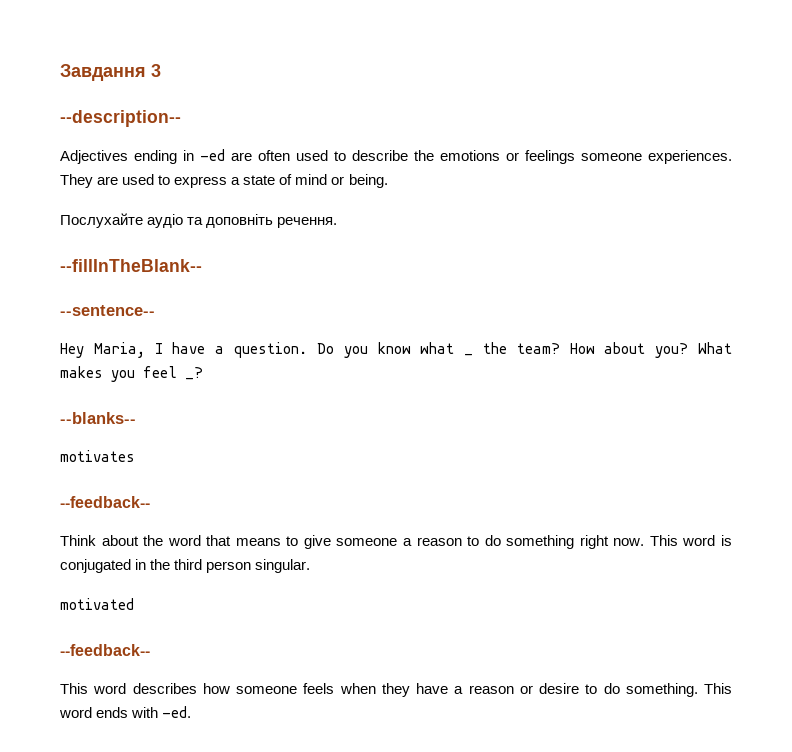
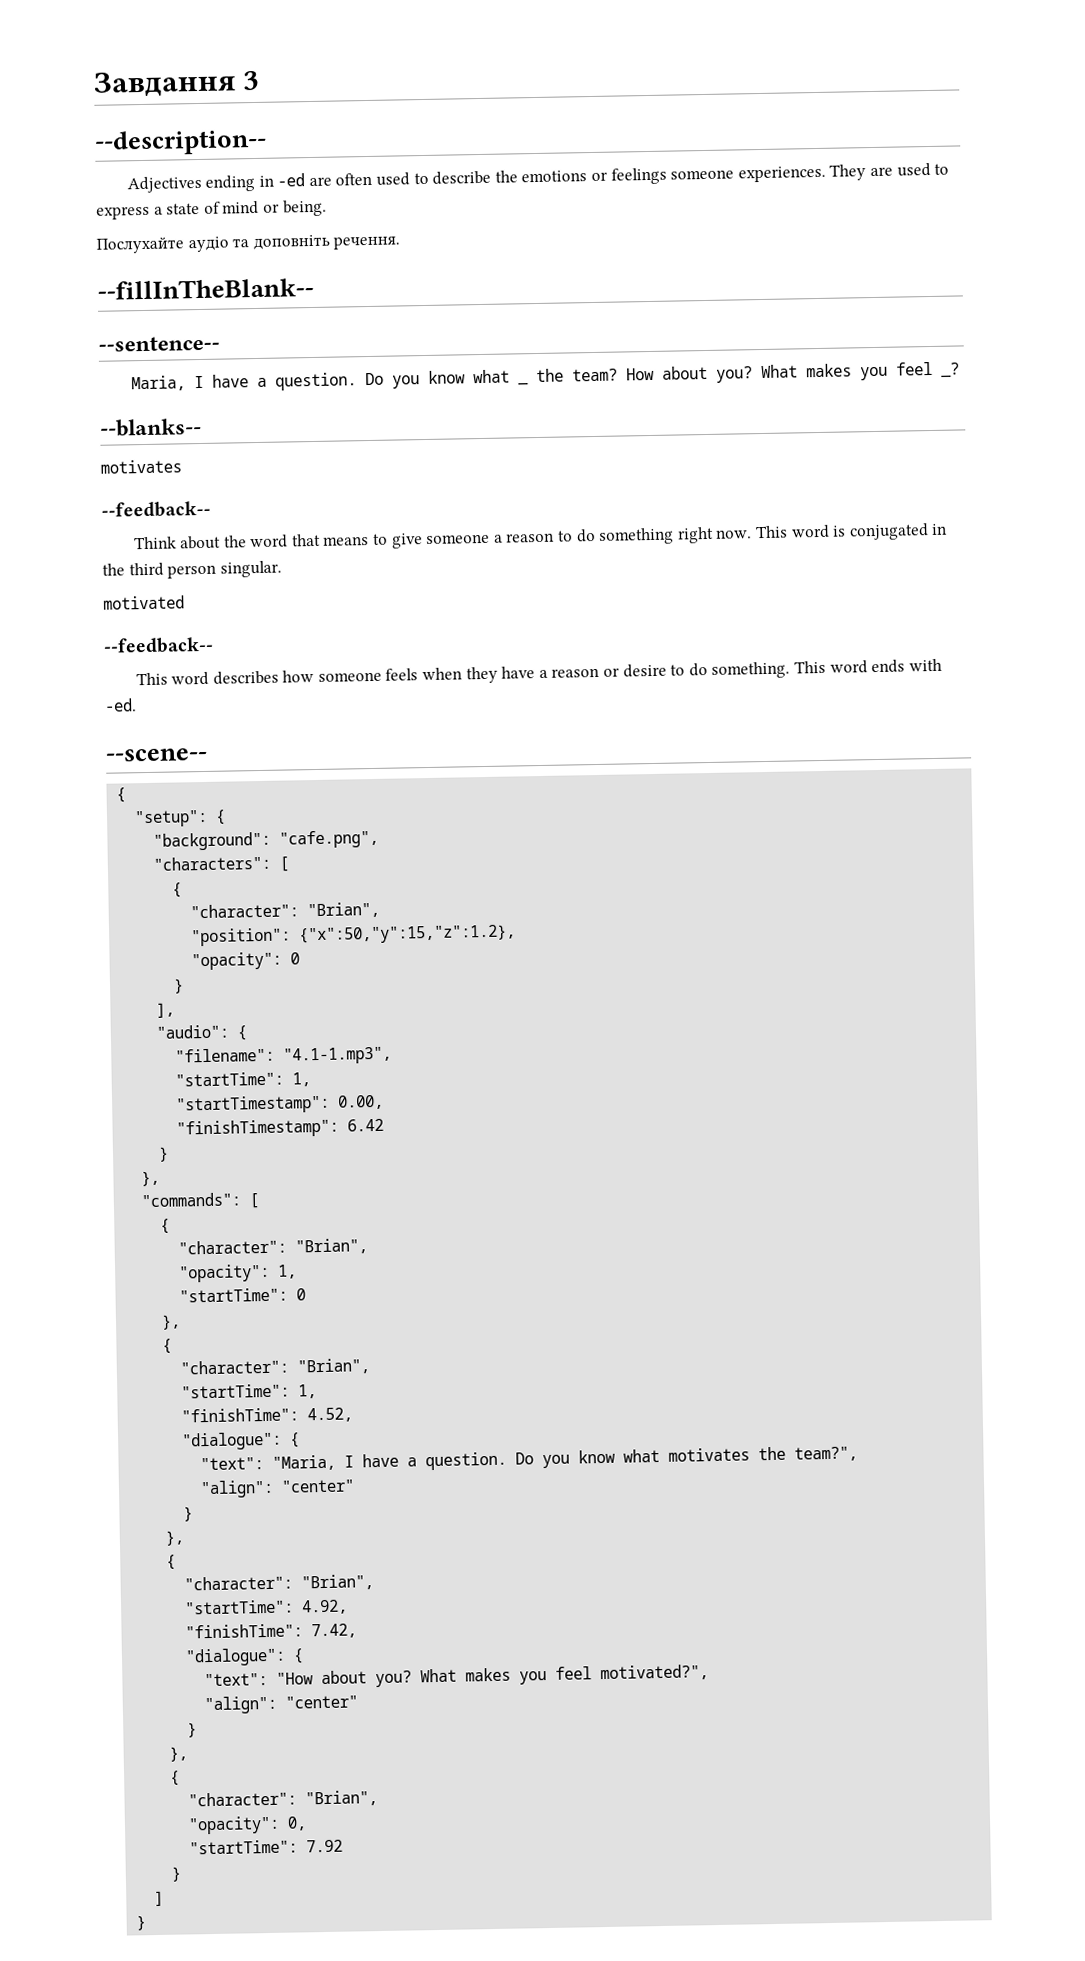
[60,343,84,358] Hey -> (220, 343) none
(192, 712) none -> [105,747,208,762] [116,787,127,803] [134,809,227,828] [153,829,380,851] [153,855,291,872] [172,882,183,898] [190,901,381,919] [191,924,517,947] [191,951,301,971] [173,978,185,994] [156,1002,176,1018] [156,1024,249,1041] [175,1046,393,1065] [175,1071,312,1087] [176,1094,385,1115] [176,1118,385,1139] [158,1146,170,1162] [141,1170,161,1187] [141,1192,261,1209] [160,1218,171,1234] [178,1238,369,1255] [179,1263,298,1283] [179,1287,307,1303] [161,1314,182,1330] [162,1338,173,1354] [180,1358,371,1375] [181,1383,318,1399] [181,1407,354,1423] [182,1431,301,1451] [200,1446,859,1471] [200,1479,356,1499] [183,1506,194,1522] [165,1530,186,1546] [166,1554,177,1570] [184,1574,375,1591] [184,1599,349,1615] [185,1623,358,1639] [185,1647,305,1667] [204,1664,710,1688] [204,1695,359,1715] [187,1722,198,1738] [169,1746,189,1762] [170,1770,181,1786] [188,1790,379,1807] [188,1815,308,1835] [189,1839,344,1855] [171,1866,182,1882] [154,1890,165,1907] [136,1915,147,1931] // --scene-- // { // "setup": { // "background": "cafe.png", // "characters": [ // { // "character": "Brian", // "position": {"x":50,"y":15,"z":1.2}, // "opacity": 0 // } // ], // "audio": { // "filename": "4.1-1.mp3", // "startTime": 1, // "startTimestamp": 0.00, // "finishTimestamp": 6.42 // } // }, // "commands": [ // { // "character": "Brian", // "opacity": 1, // "startTime": 0 // }, // { // "character": "Brian", // "startTime": 1, // "finishTime": 4.52, // "dialogue": { // "text": "Maria, I have a question. Do you know what motivates the team?", // "align": "center" // } // }, // { // "character": "Brian", // "startTime": 4.92, // "finishTime": 7.42, // "dialogue": { // "text": "How about you? What makes you feel motivated?", // "align": "center" // } // }, // { // "character": "Brian", // "opacity": 0, // "startTime": 7.92 // } // ] // }

